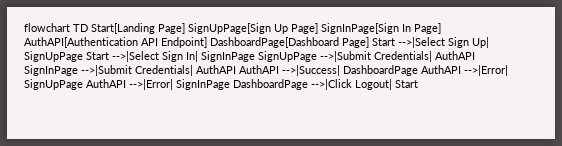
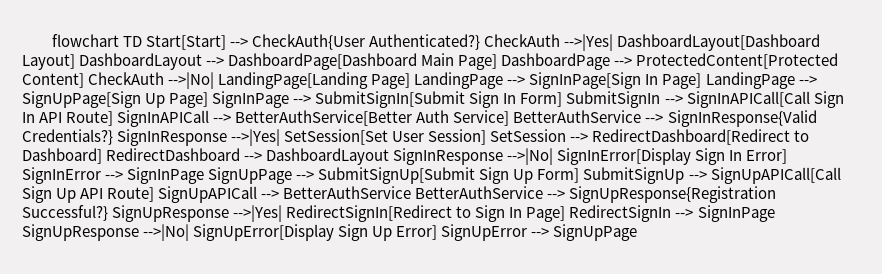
[91,23,441,34] [24,37,489,48] [24,51,475,62] [24,65,508,76] [24,79,418,90] Start[Landing Page] SignUpPage[Sign Up Page] SignInPage[Sign In Page] AuthAPI[Authentication API Endpoint] DashboardPage[Dashboard Page] Start -->|Select Sign Up| SignUpPage Start -->|Select Sign In| SignInPage SignUpPage -->|Submit Credentials| AuthAPI SignInPage -->|Submit Credentials| AuthAPI AuthAPI -->|Success| DashboardPage AuthAPI -->|Error| SignUpPage AuthAPI -->|Error| SignInPage DashboardPage -->|Click Logout| Start -> [145,34,821,51] [22,53,839,70] [22,72,817,89] [22,91,844,108] [22,110,817,127] [22,129,810,146] [22,148,788,165] [22,167,841,184] [22,186,777,203] [22,205,775,222] [22,224,638,241] Start[Start] --> CheckAuth{User Authenticated?} CheckAuth -->|Yes| DashboardLayout[Dashboard Layout] DashboardLayout --> DashboardPage[Dashboard Main Page] DashboardPage --> ProtectedContent[Protected Content] CheckAuth -->|No| LandingPage[Landing Page] LandingPage --> SignInPage[Sign In Page] LandingPage --> SignUpPage[Sign Up Page] SignInPage --> SubmitSignIn[Submit Sign In Form] SubmitSignIn --> SignInAPICall[Call Sign In API Route] SignInAPICall --> BetterAuthService[Better Auth Service] BetterAuthService --> SignInResponse{Valid Credentials?} SignInResponse -->|Yes| SetSession[Set User Session] SetSession --> RedirectDashboard[Redirect to Dashboard] RedirectDashboard --> DashboardLayout SignInResponse -->|No| SignInError[Display Sign In Error] SignInError --> SignInPage SignUpPage --> SubmitSignUp[Submit Sign Up Form] SubmitSignUp --> SignUpAPICall[Call Sign Up API Route] SignUpAPICall --> BetterAuthService BetterAuthService --> SignUpResponse{Registration Successful?} SignUpResponse -->|Yes| RedirectSignIn[Redirect to Sign In Page] RedirectSignIn --> SignInPage SignUpResponse -->|No| SignUpError[Display Sign Up Error] SignUpError --> SignUpPage

